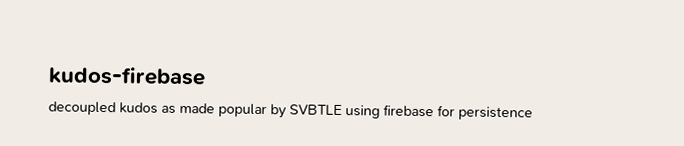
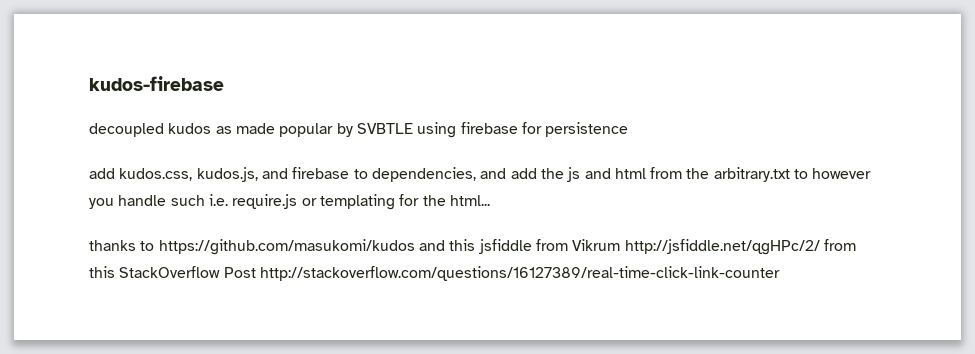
(533, 113) none -> [89,167,872,182] [89,194,490,210] [89,239,856,255] [89,266,780,281] // add kudos.css, kudos.js, and firebase to dependencies, and add the js and html from the arbitrary.txt to however you handle such i.e. require.js or templating for the html... // thanks to https://github.com/masukomi/kudos and this jsfiddle from Vikrum http://jsfiddle.net/qgHPc/2/ from this StackOverflow Post http://stackoverflow.com/questions/16127389/real-time-click-link-counter

